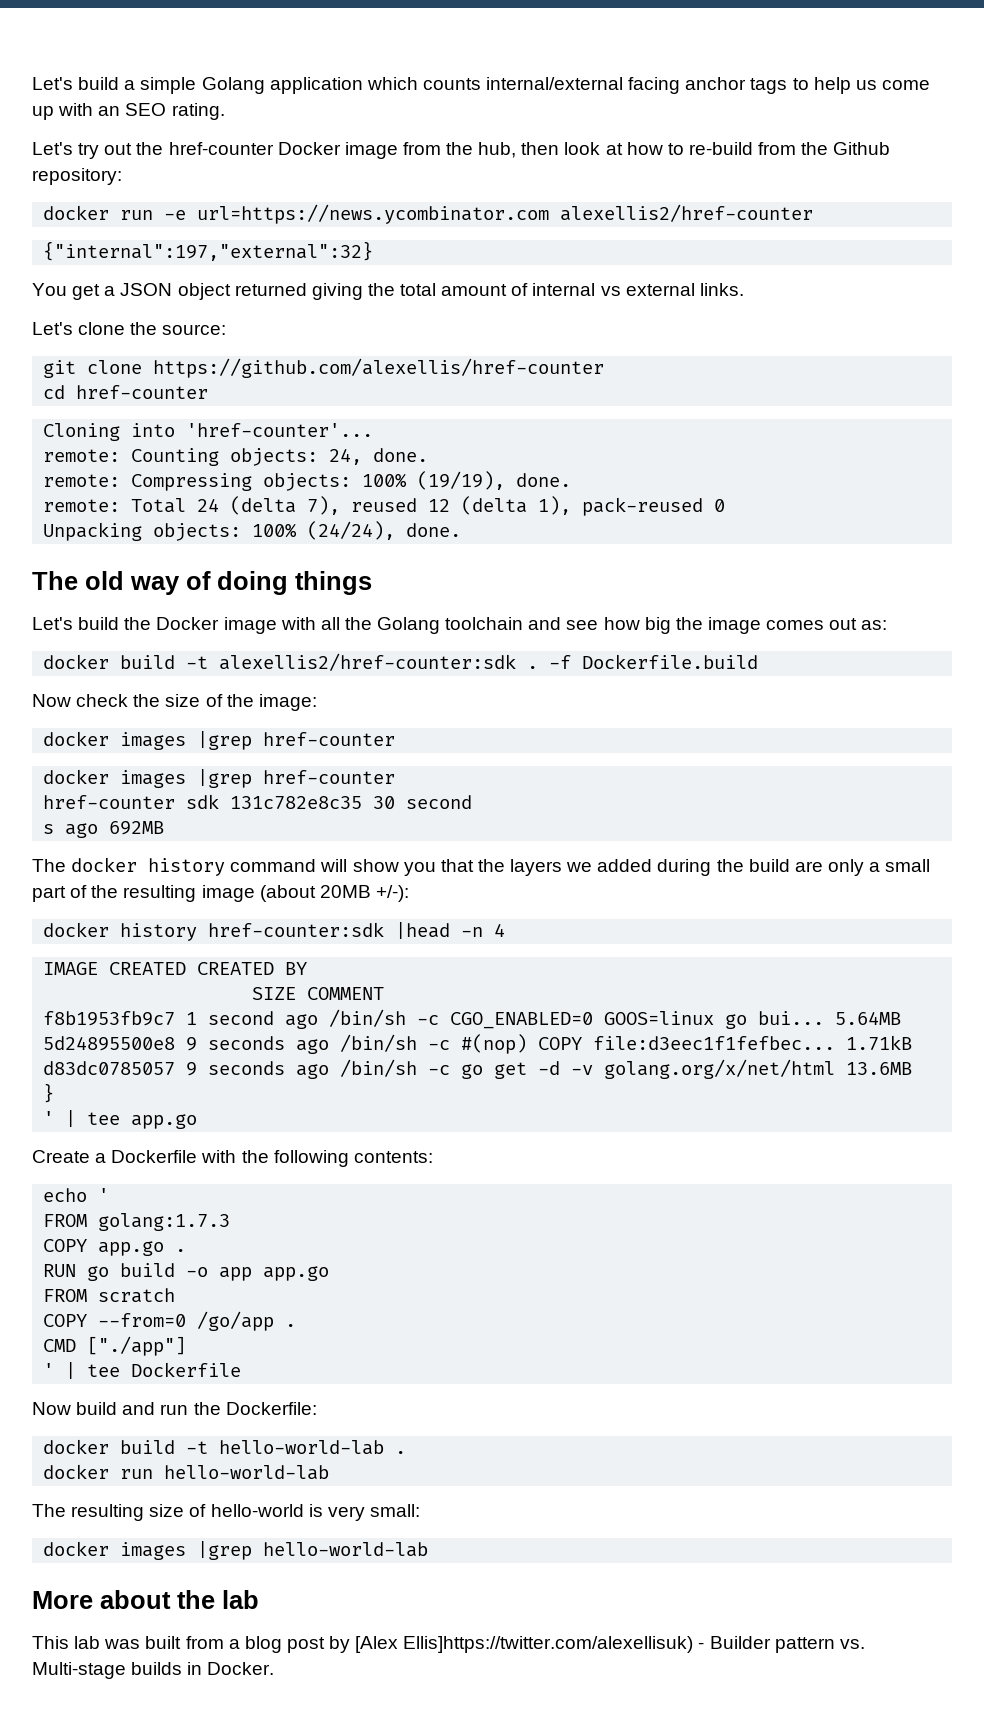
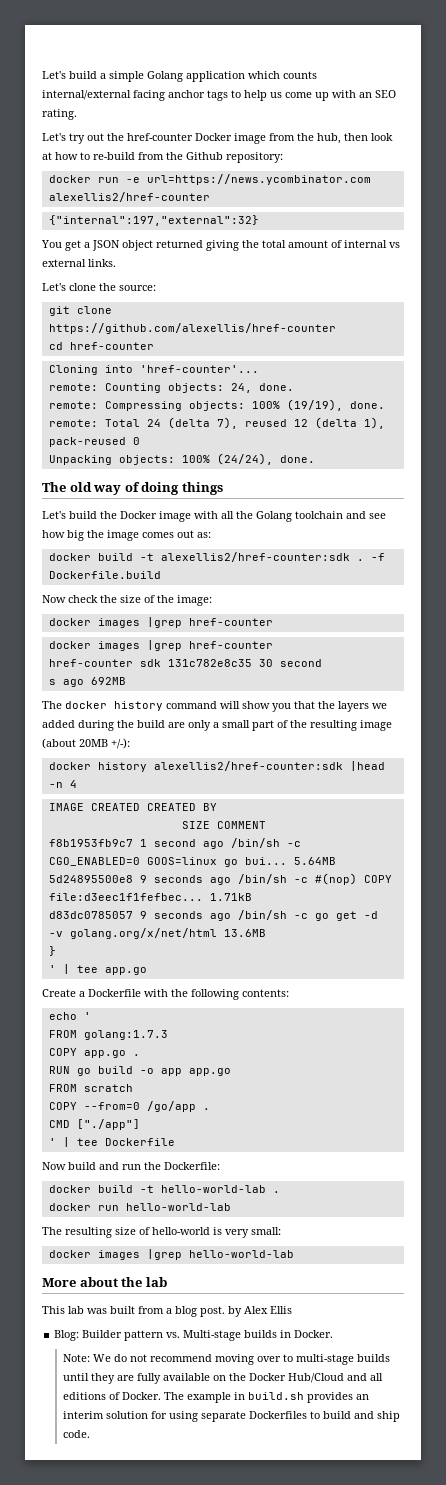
[208,922,385,937] href-counter:sdk -> [153,761,343,771] alexellis2/href-counter:sdk
[286,1636,705,1653] post by [Alex Ellis]https://twitter.com/alexellisuk) - -> [200,1306,292,1317] [54,1330,80,1341] post. by Alex Ellis // Blog:
(275, 1668) none -> [63,1354,391,1365] [63,1373,384,1384] [63,1392,370,1403] [63,1411,401,1422] [63,1430,91,1438] // Note: We do not recommend moving over to multi-stage builds until they are fully available on the Docker Hub/Cloud and all editions of Docker. The example in build.sh provides an interim solution for using separate Dockerfiles to build and ship code.

